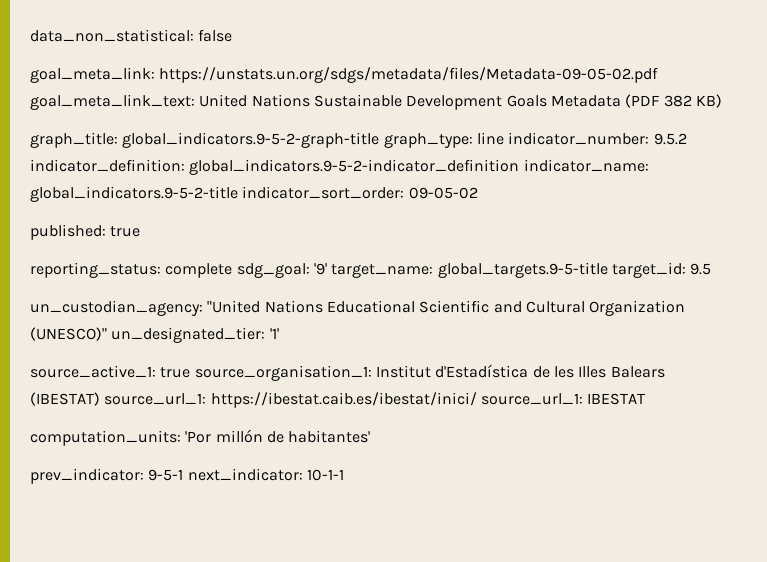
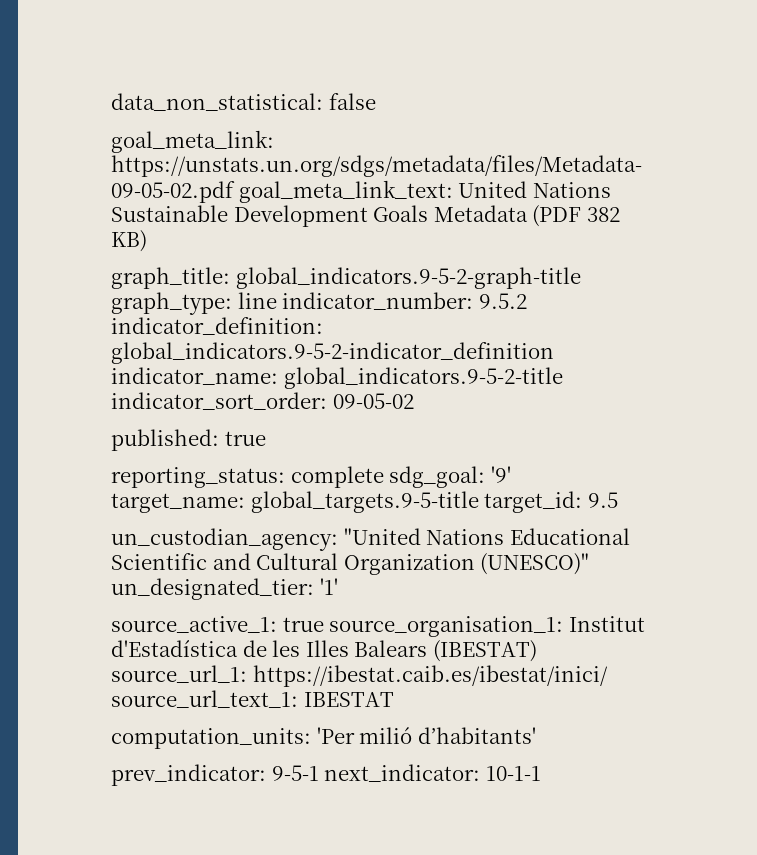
[480,393,583,405] source_url_1: -> [111,690,298,708] source_url_text_1:
[185,429,371,443] 'Por millón de habitantes' -> [316,727,536,744] 'Per milió d’habitants'

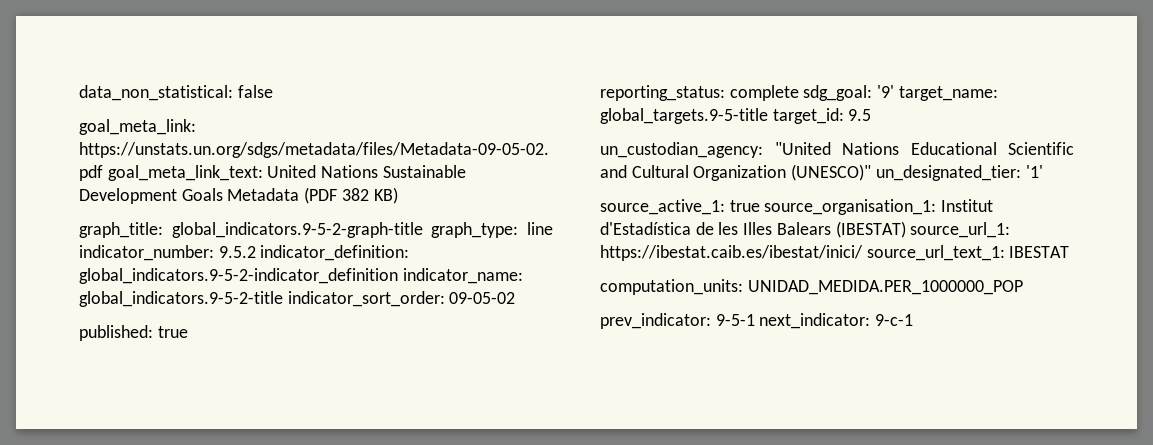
[316,727,536,744] 'Per milió d’habitants' -> [747,280,1023,295] UNIDAD_MEDIDA.PER_1000000_POP
[485,766,541,781] 10-1-1 -> [875,314,914,326] 9-c-1

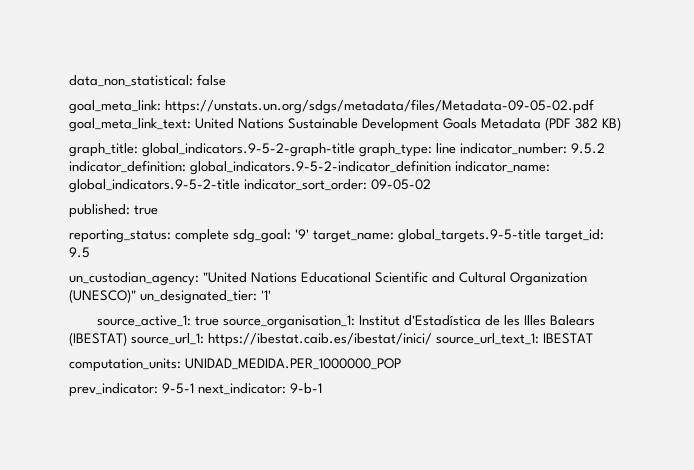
[875,314,914,326] 9-c-1 -> [290,383,322,394] 9-b-1

